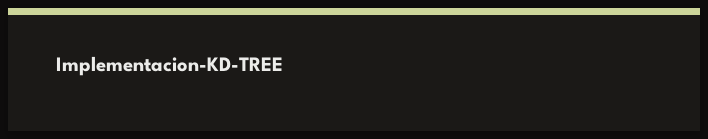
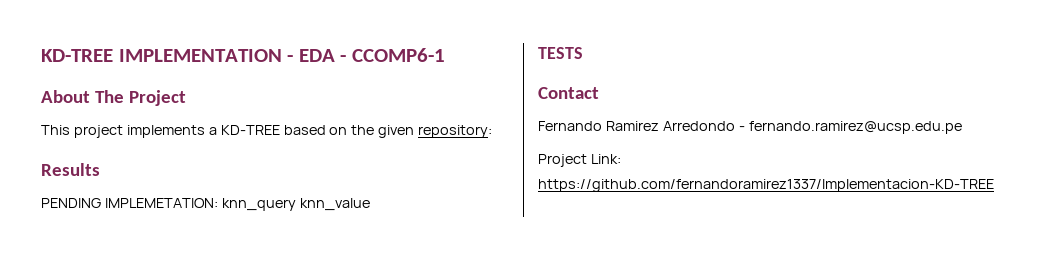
[56,56,283,76] Implementacion-KD-TREE -> [41,48,445,62] [41,90,187,106] [41,125,493,138] [41,163,100,176] [41,198,370,211] [538,47,583,59] [538,87,599,99] [538,121,962,134] [538,154,621,167] [538,179,994,192] KD-TREE IMPLEMENTATION - EDA - CCOMP6-1 // About The Project // This project implements a KD-TREE based on the given repository: // Results // PENDING IMPLEMETATION: knn_query knn_value // TESTS // Contact // Fernando Ramirez Arredondo - fernando.ramirez@ucsp.edu.pe // Project Link: https://github.com/fernandoramirez1337/Implementacion-KD-TREE

